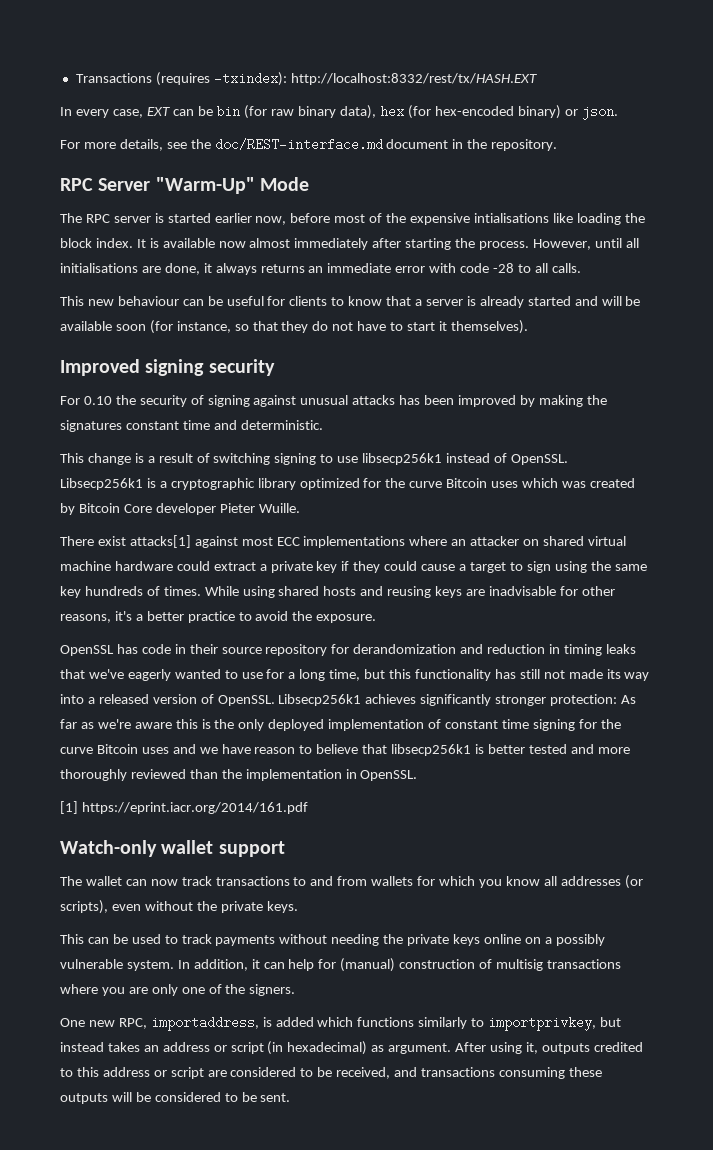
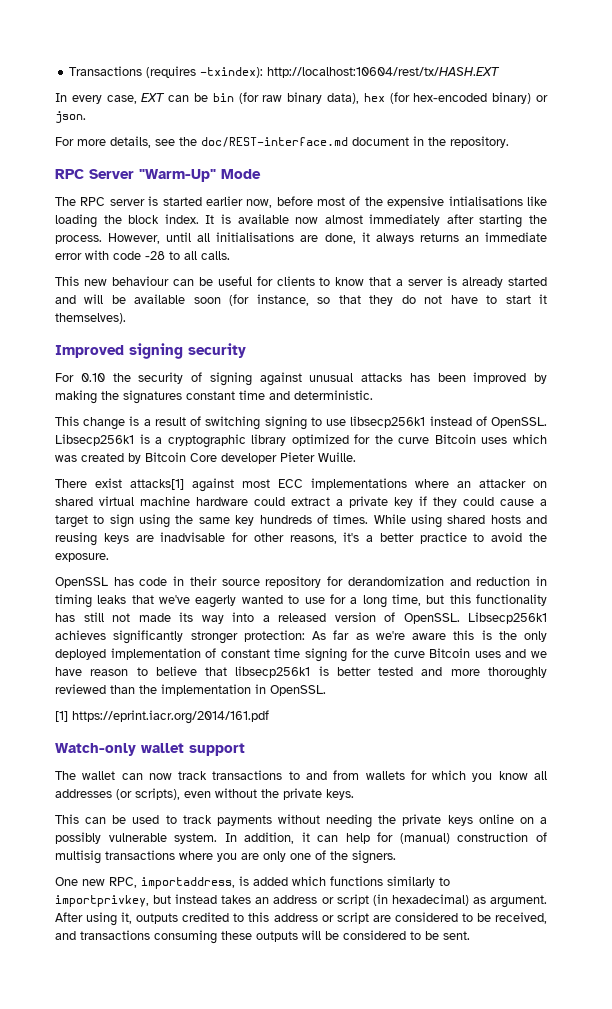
[290,73,537,85] http://localhost:8332/rest/tx/HASH.EXT -> [267,67,501,78] http://localhost:10604/rest/tx/HASH.EXT

